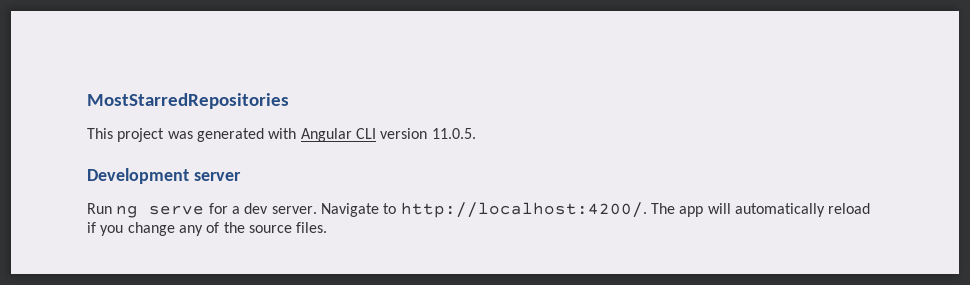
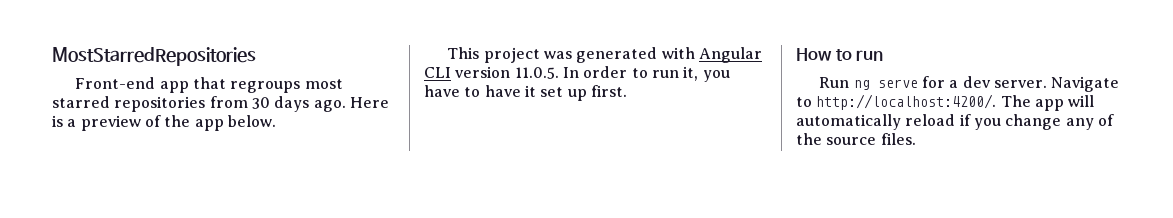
(289, 101) none -> [75,77,343,93] [52,96,389,112] [52,115,276,131] // Front-end app that regroups most starred repositories from 30 days ago. Here is a preview of the app below.
[87,168,241,184] // Development server -> [562,66,730,82] [424,85,627,101] [796,48,884,61] In order to run it, you have to have it set up first. // How to run

